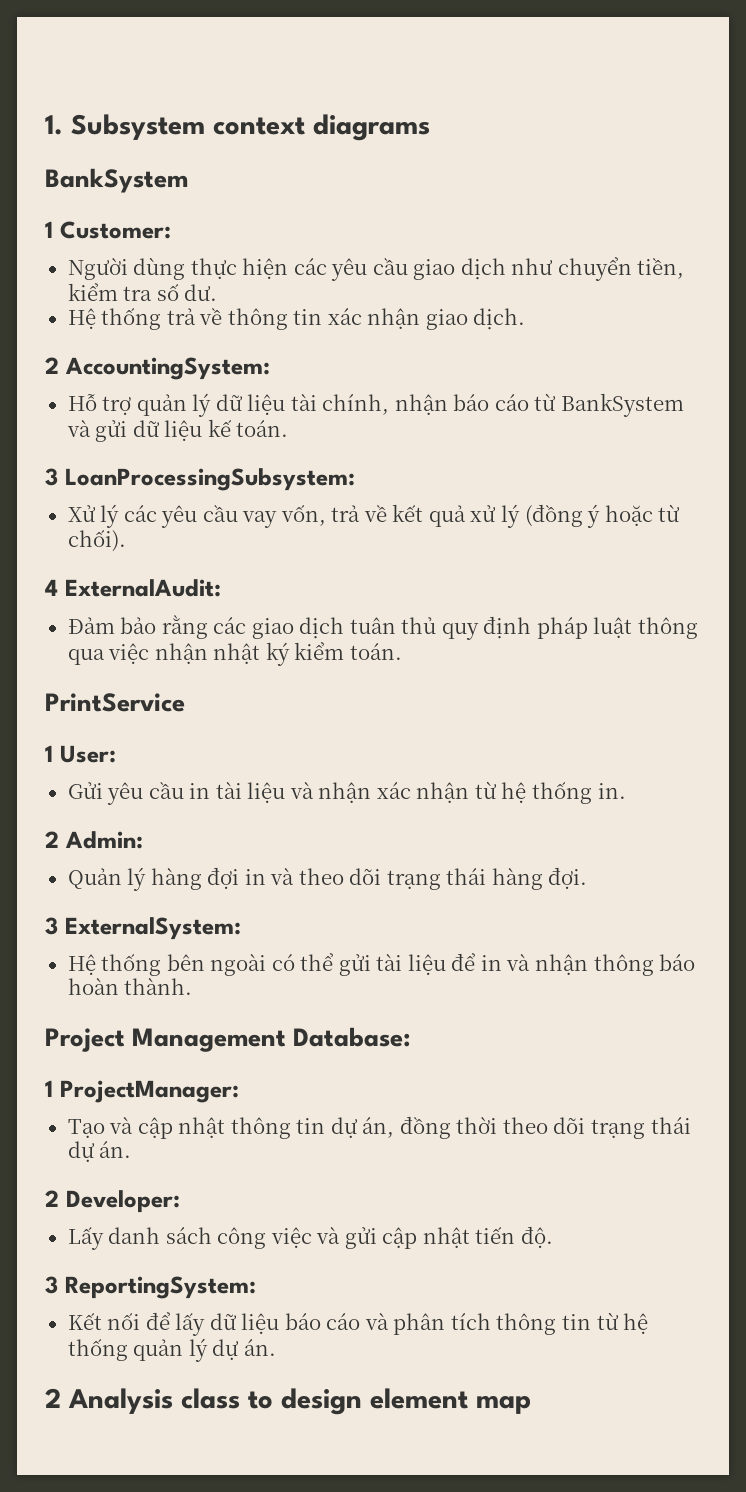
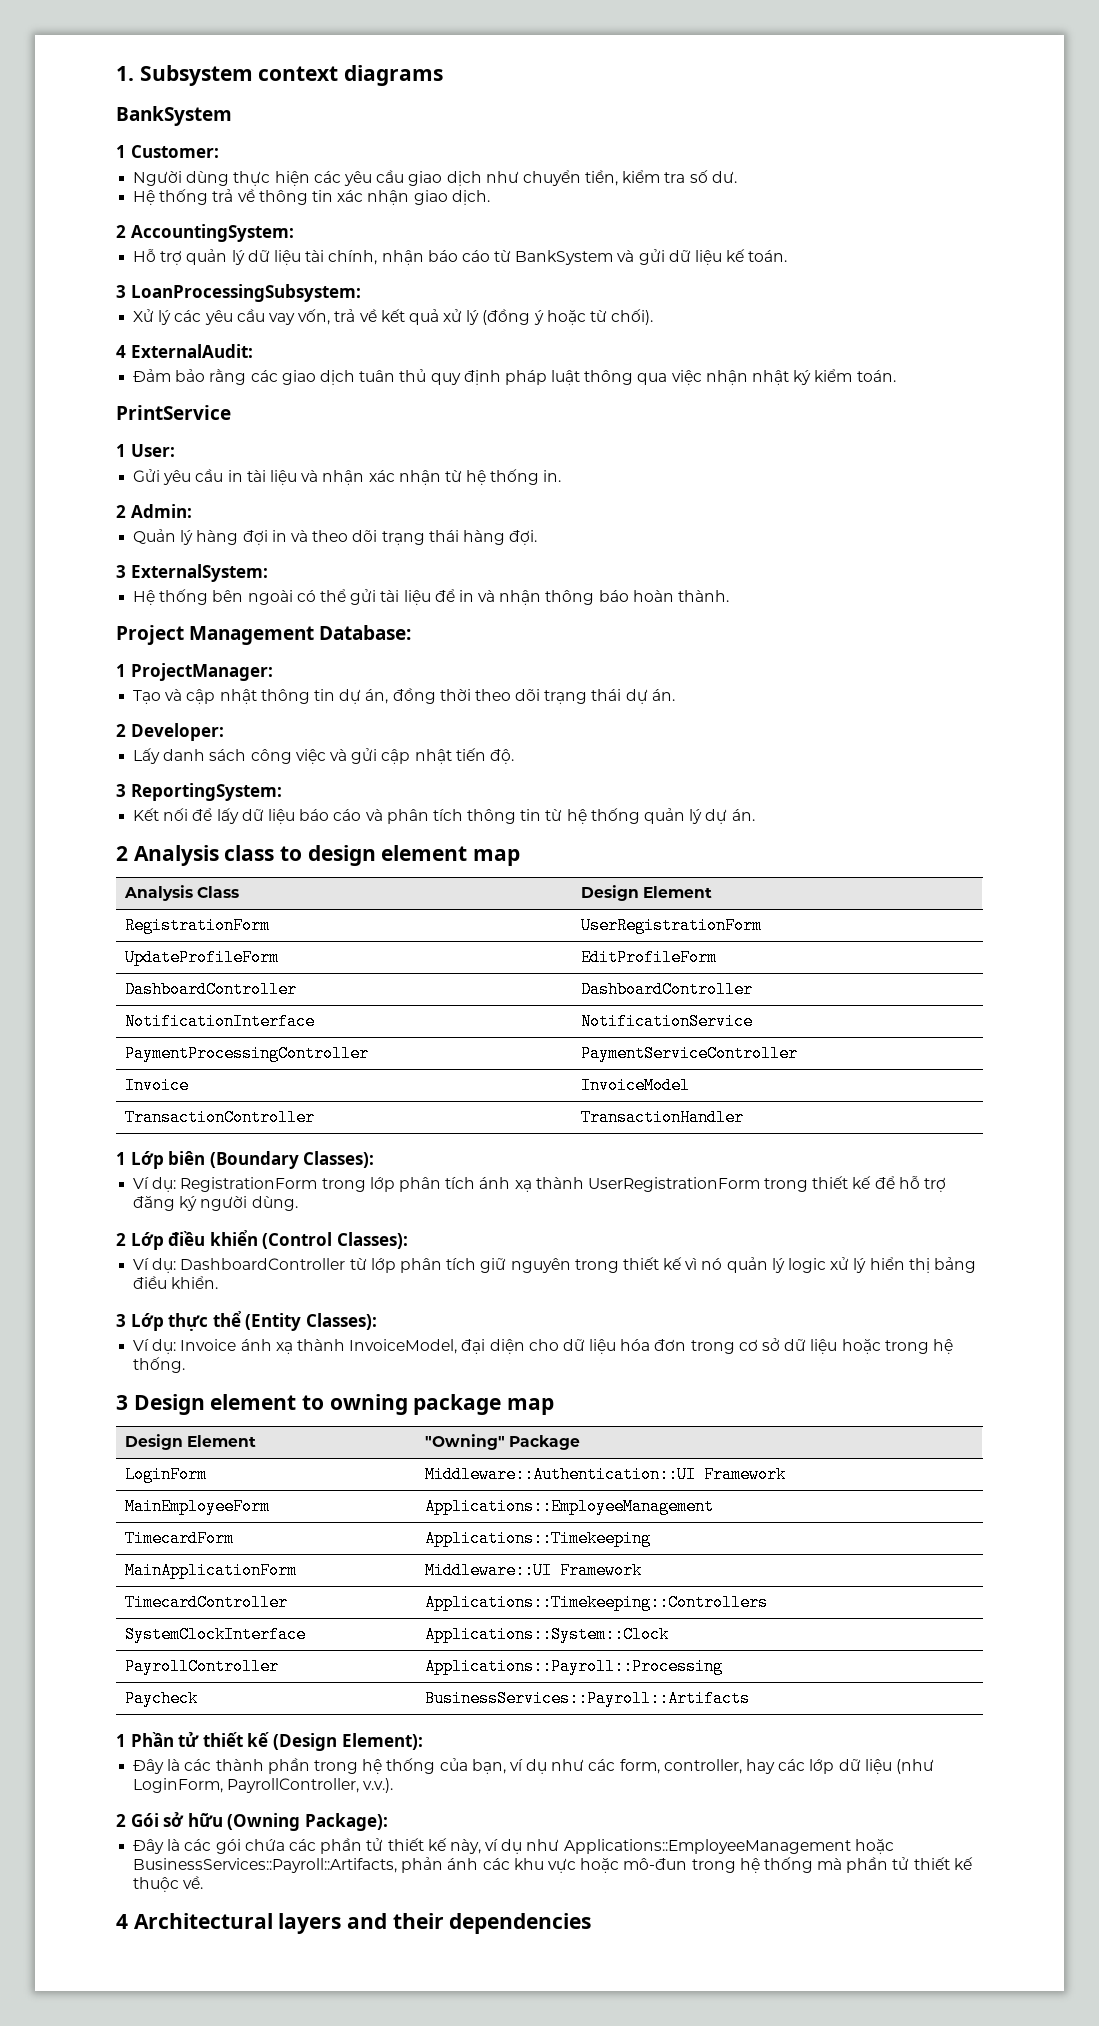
(531, 1404) none -> [124,885,240,901] [581,885,713,901] [125,917,271,934] [581,917,763,934] [125,949,280,966] [581,949,718,966] [125,981,298,998] [581,981,754,998] [125,1013,316,1030] [581,1013,754,1030] [125,1045,370,1062] [581,1045,799,1062] [125,1077,190,1094] [581,1077,691,1094] [125,1109,316,1126] [581,1109,745,1126] [116,1151,375,1169] [133,1176,947,1192] [133,1196,298,1211] [116,1230,408,1250] [133,1257,976,1273] [133,1276,219,1289] [116,1311,377,1331] [133,1338,953,1354] [133,1357,186,1373] [116,1394,555,1415] [125,1434,257,1450] [425,1434,581,1450] [125,1466,208,1483] [425,1466,787,1483] [125,1498,271,1515] [425,1498,715,1515] [125,1530,235,1547] [425,1530,652,1547] [125,1562,298,1579] [425,1562,643,1579] [125,1594,289,1611] [425,1594,769,1611] [125,1626,307,1643] [425,1626,670,1643] [125,1658,280,1675] [425,1658,724,1675] [125,1690,199,1707] [425,1690,751,1707] [116,1732,423,1751] [133,1758,934,1774] [133,1778,394,1793] [116,1812,388,1831] [133,1838,894,1854] [133,1857,973,1873] [133,1876,204,1892] [116,1913,592,1934] // Analysis Class | Design Element // RegistrationForm | UserRegistrationForm // UpdateProfileForm | EditProfileForm // DashboardController | DashboardController // NotificationInterface | NotificationService // PaymentProcessingController | PaymentServiceController // Invoice | InvoiceModel // TransactionController | TransactionHandler // 1 Lớp biên (Boundary Classes): // Ví dụ: RegistrationForm trong lớp phân tích ánh xạ thành UserRegistrationForm trong thiết kế để hỗ trợ đăng ký người dùng. // 2 Lớp điều khiển (Control Classes): // Ví dụ: DashboardController từ lớp phân tích giữ nguyên trong thiết kế vì nó quản lý logic xử lý hiển thị bảng điều khiển. // 3 Lớp thực thể (Entity Classes): // Ví dụ: Invoice ánh xạ thành InvoiceModel, đại diện cho dữ liệu hóa đơn trong cơ sở dữ liệu hoặc trong hệ thống. // 3 Design element to owning package map // Design Element | "Owning" Package // LoginForm | Middleware::Authentication::UI Framework // MainEmployeeForm | Applications::EmployeeManagement // TimecardForm | Applications::Timekeeping // MainApplicationForm | Middleware::UI Framework // TimecardController | Applications::Timekeeping::Controllers // SystemClockInterface | Applications::System::Clock // PayrollController | Applications::Payroll::Processing // Paycheck | BusinessServices::Payroll::Artifacts // 1 Phần tử thiết kế (Design Element): // Đây là các thành phần trong hệ thống của bạn, ví dụ như các form, controller, hay các lớp dữ liệu (như LoginForm, PayrollController, v.v.). // 2 Gói sở hữu (Owning Package): // Đây là các gói chứa các phần tử thiết kế này, ví dụ như Applications::EmployeeManagement hoặc BusinessServices::Payroll::Artifacts, phản ánh các khu vực hoặc mô-đun trong hệ thống mà phần tử thiết kế thuộc về. // 4 Architectural layers and their dependencies

